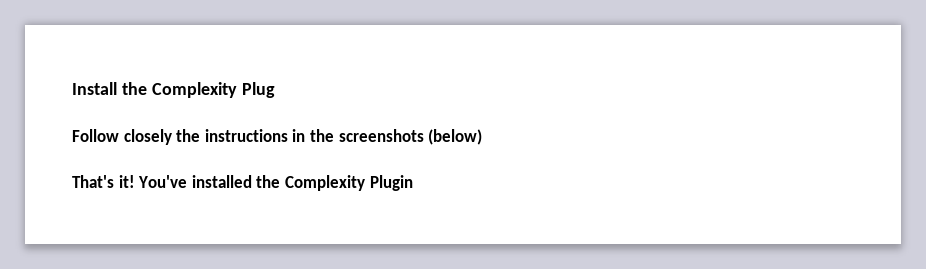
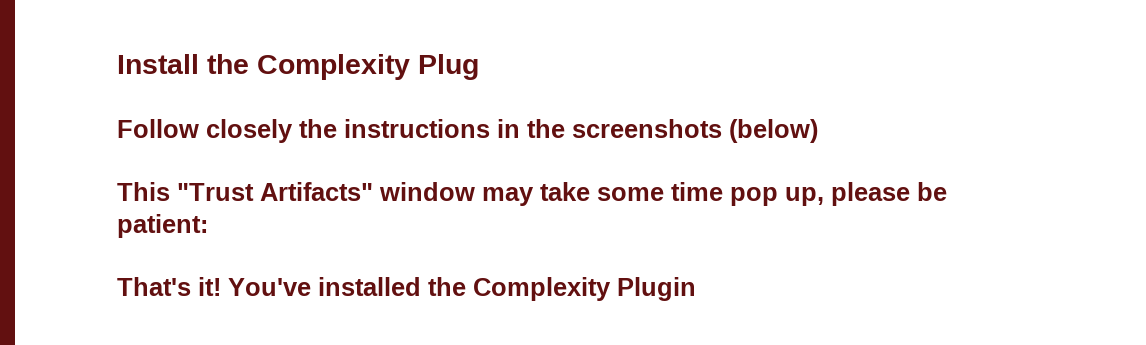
(483, 137) none -> [117,182,947,206] [117,214,208,238] // This "Trust Artifacts" window may take some time pop up, please be patient:

